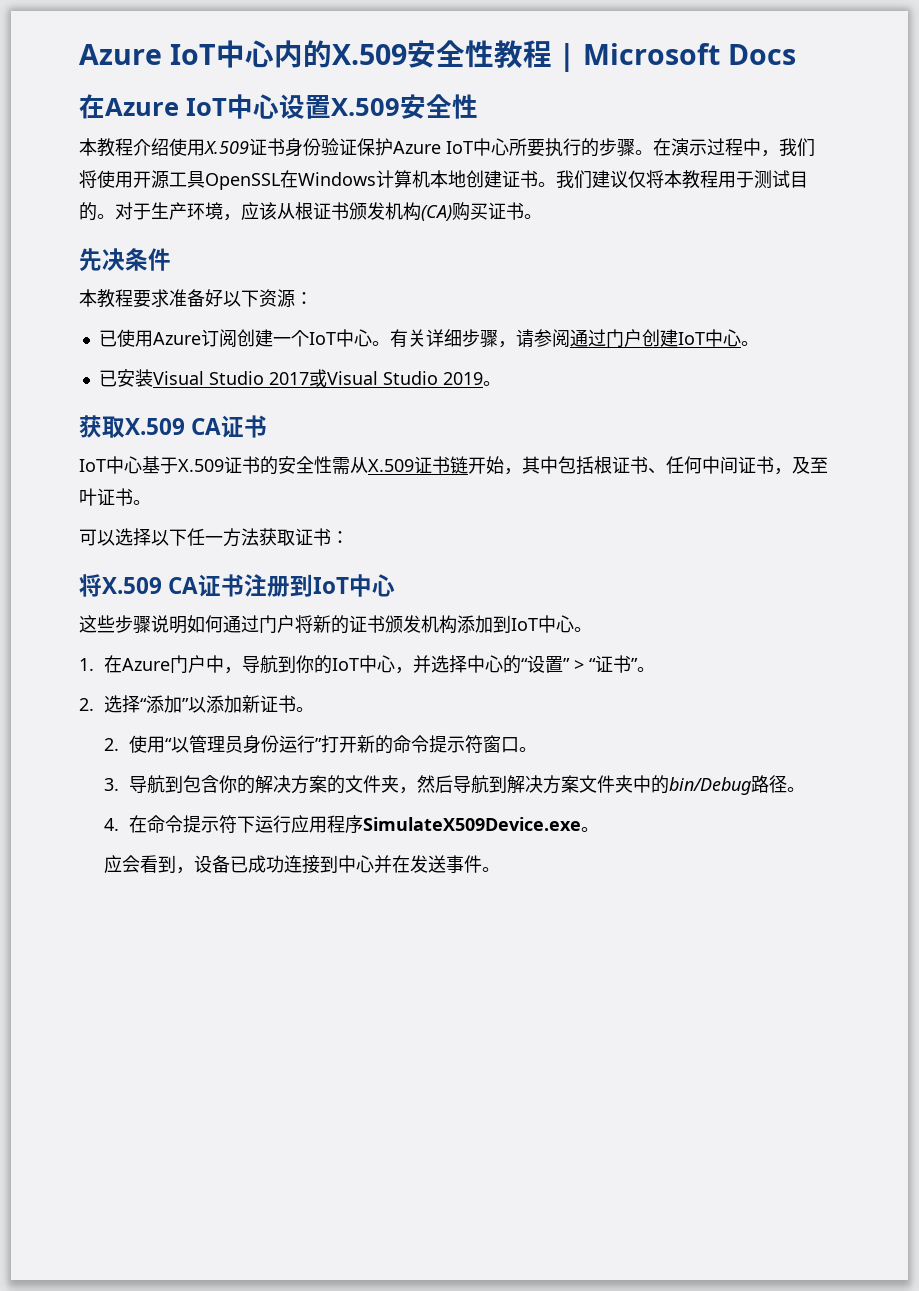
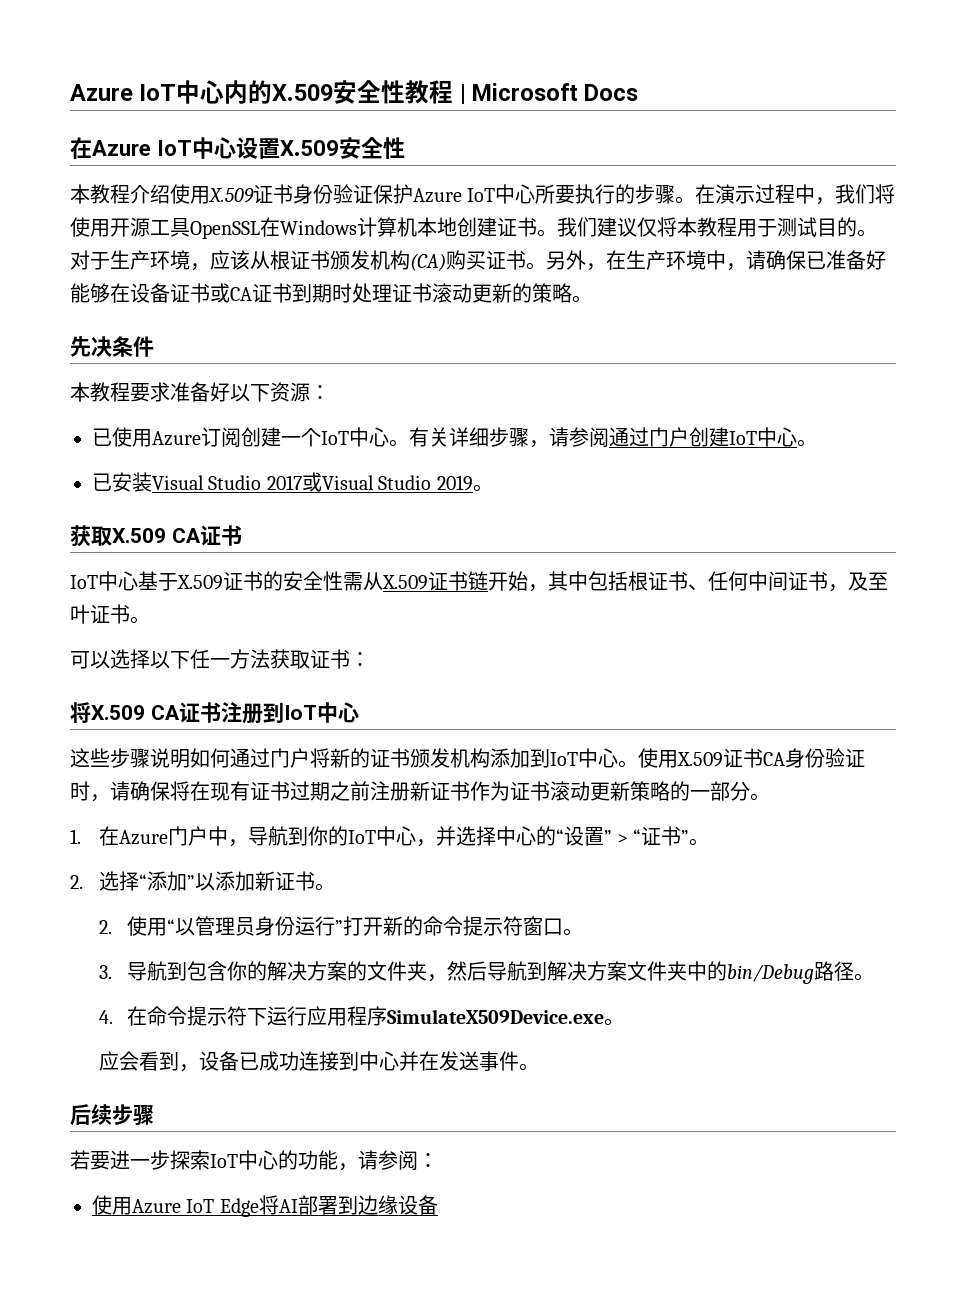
(542, 216) none -> [546,250,886,271] [70,283,592,303] 另外，在生产环境中，请确保已准备好能够在设备证书或CA证书到期时处理证书滚动更新的策略。
(592, 629) none -> [638,748,865,768] [70,781,770,802] 使用X.509证书CA身份验证时，请确保将在现有证书过期之前注册新证书作为证书滚动更新策略的一部分。
(501, 869) none -> [70,1104,154,1125] [70,1150,438,1171] [92,1195,438,1217] // 后续步骤 // 若要进一步探索IoT中心的功能，请参阅： // 使用Azure IoT Edge将AI部署到边缘设备

